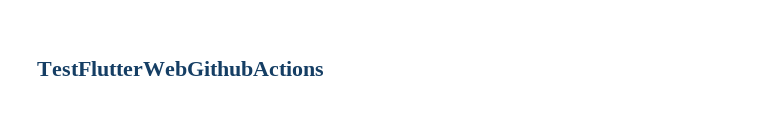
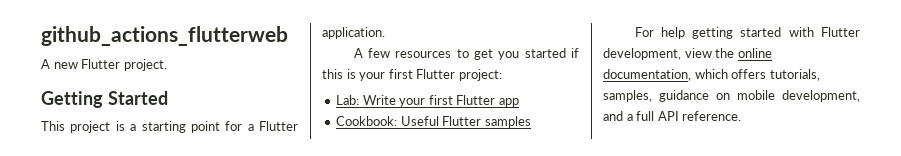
[37,61,324,76] TestFlutterWebGithubActions -> [41,26,288,46] [41,59,167,71] [41,91,168,108] [41,121,298,133] [322,27,385,39] [353,48,579,60] [322,69,502,81] [336,95,519,107] [336,116,531,128] [634,27,860,39] [603,48,772,60] [603,69,820,81] [603,90,860,102] [603,111,742,121] github_actions_flutterweb // A new Flutter project. // Getting Started // This project is a starting point for a Flutter application. // A few resources to get you started if this is your first Flutter project: // Lab: Write your first Flutter app // Cookbook: Useful Flutter samples // For help getting started with Flutter development, view the online documentation, which offers tutorials, samples, guidance on mobile development, and a full API reference.

